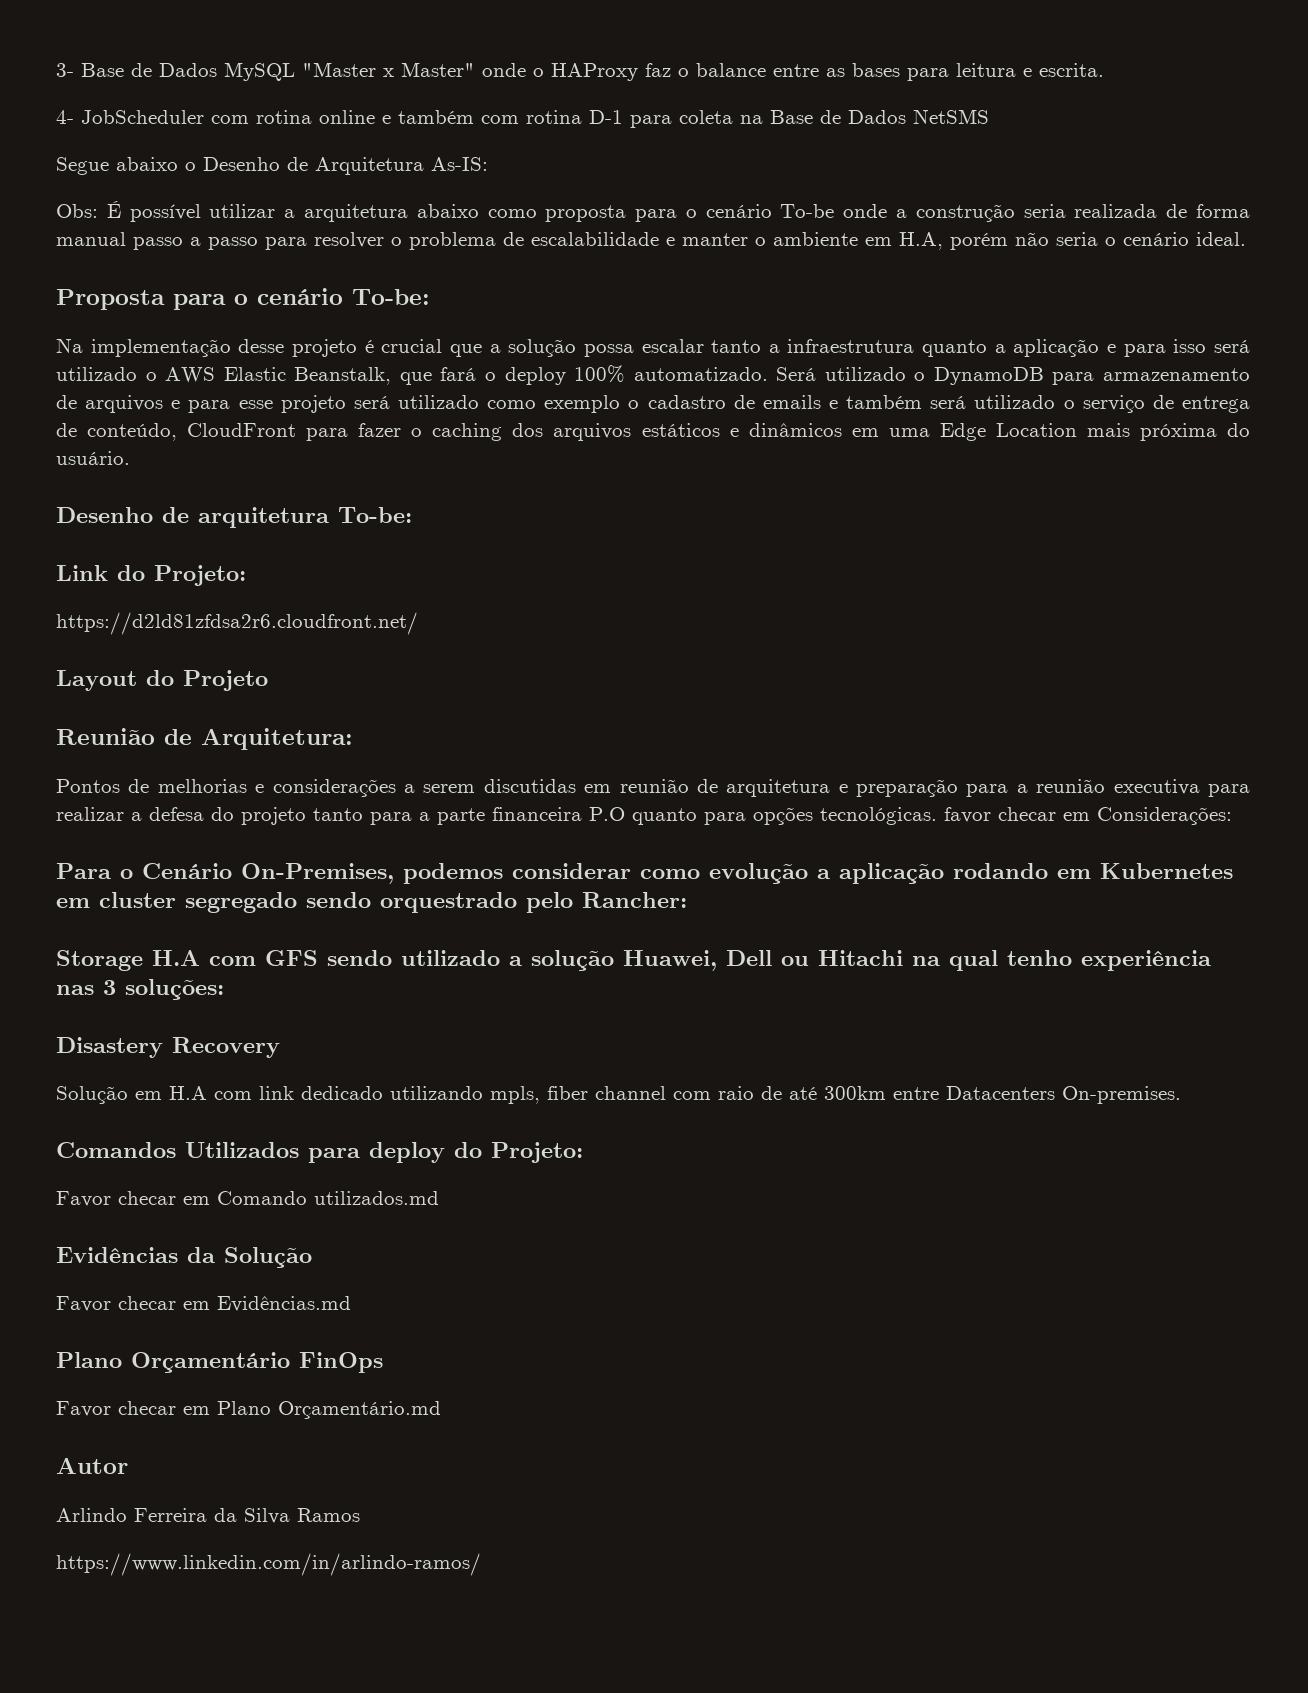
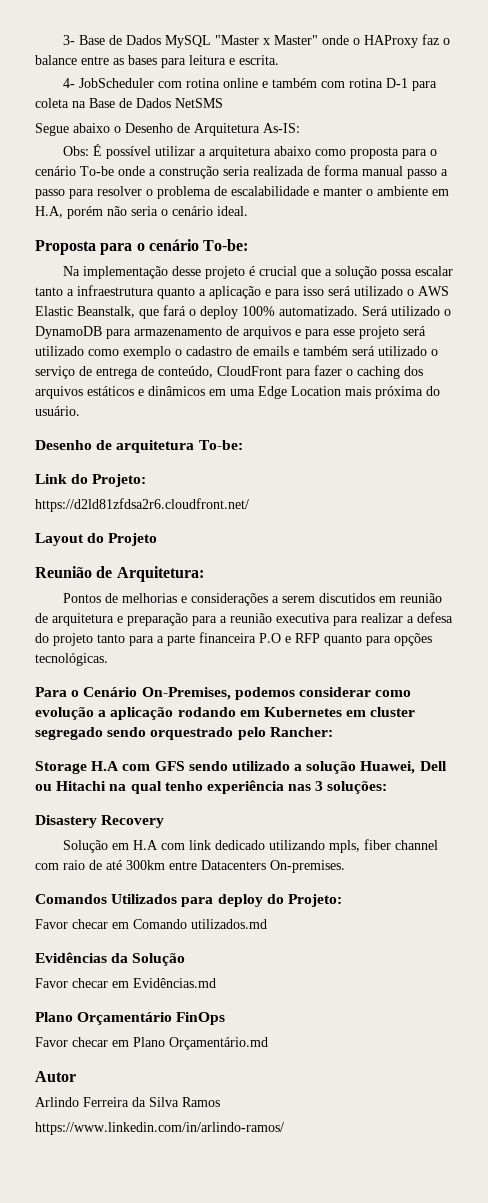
[483,779,576,793] discutidas -> [318,593,375,603] discutidos
(625, 814) none -> [285,633,320,643] e RFP
[944,807,1232,825] favor checar em Considerações: -> (108, 659) none

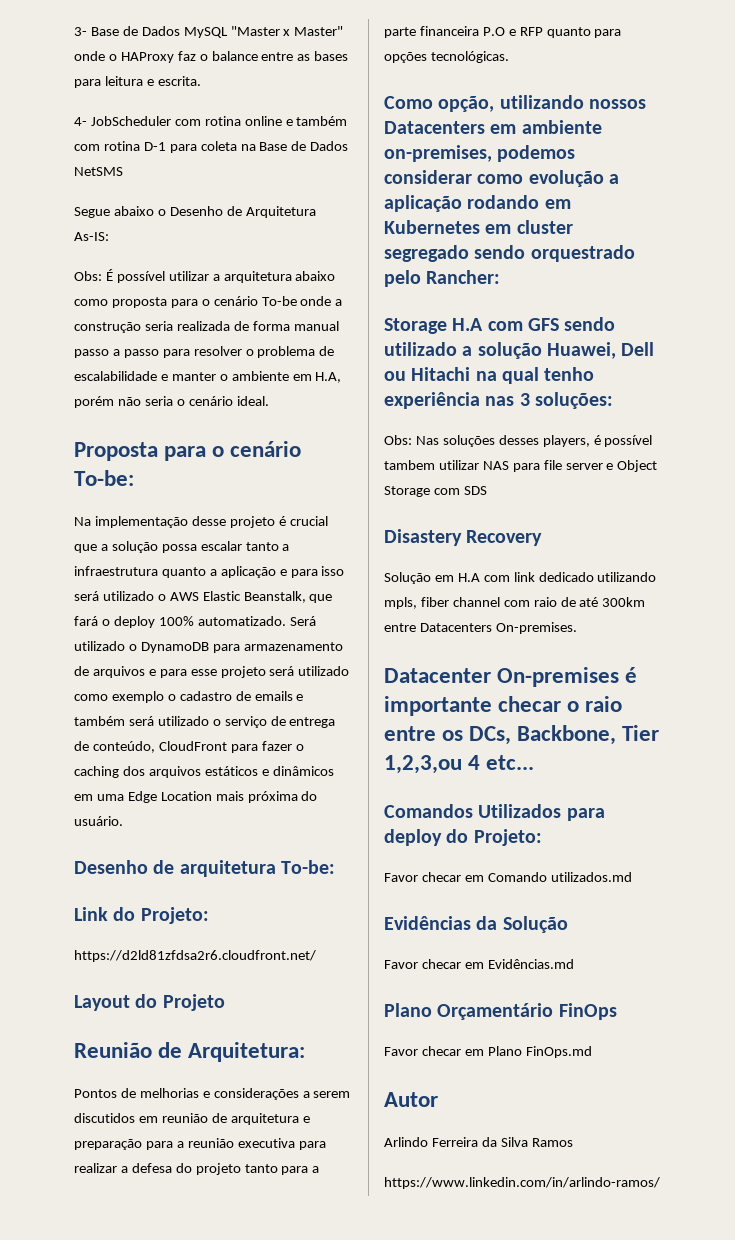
[35,687,231,700] Para o Cenário On-Premises, -> [384,95,646,112] [384,120,602,134] [384,145,492,162] Como opção, utilizando nossos Datacenters em ambiente on-premises,
(388, 787) none -> [384,435,653,447] [384,460,658,472] [384,486,487,497] // Obs: Nas soluções desses players, é possível tambem utilizar NAS para file server e Object Storage com SDS
(345, 866) none -> [384,667,638,687] [384,696,623,716] [384,725,660,745] [384,755,535,774] // Datacenter On-premises é importante checar o raio entre os DCs, Backbone, Tier 1,2,3,ou 4 etc...
[169,1037,268,1050] Orçamentário.md -> [525,1046,592,1058] FinOps.md

